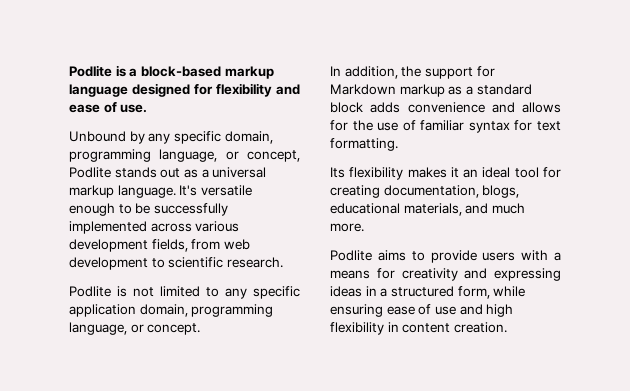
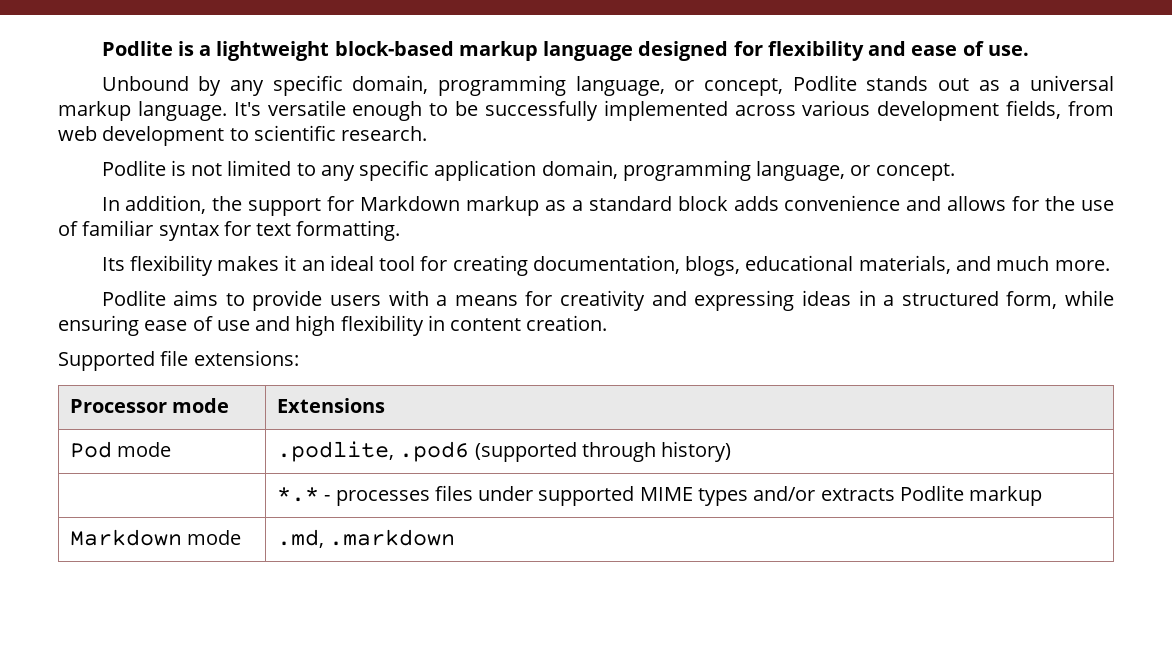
(138, 72) none -> [216,41,330,61] lightweight
(507, 327) none -> [58,350,299,371] [70,398,230,413] [277,398,386,413] [70,441,172,458] [277,441,732,462] [277,485,1043,506] [70,529,242,546] [277,529,456,548] // Supported file extensions: // Processor mode | Extensions // Pod mode | .podlite, .pod6 (supported through history) // | *.* - processes files under supported MIME types and/or extracts Podlite markup // Markdown mode | .md, .markdown

